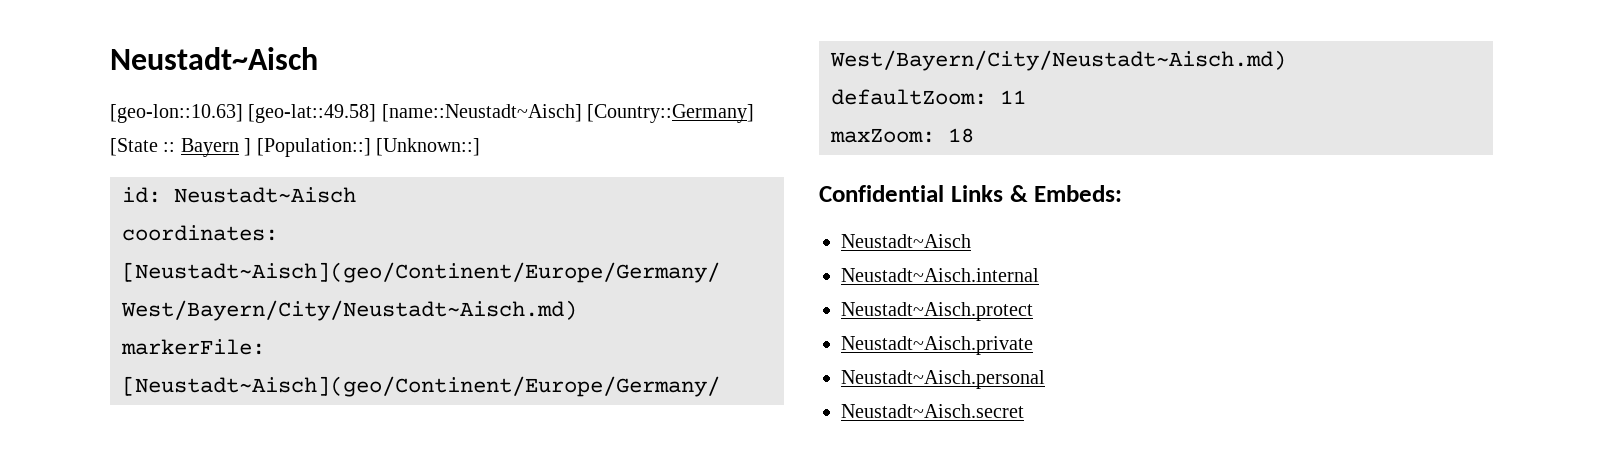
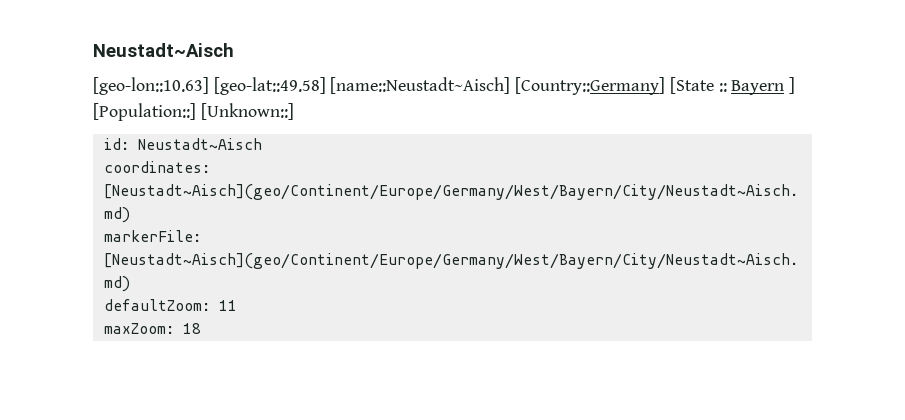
[819,185,1123,202] [841,234,971,248] [841,268,1039,282] [841,302,1033,321] [841,336,1033,355] [841,370,1045,389] [841,404,1024,418] // Confidential Links & Embeds: // Neustadt~Aisch // Neustadt~Aisch.internal // Neustadt~Aisch.protect // Neustadt~Aisch.private // Neustadt~Aisch.personal // Neustadt~Aisch.secret -> (201, 328) none

